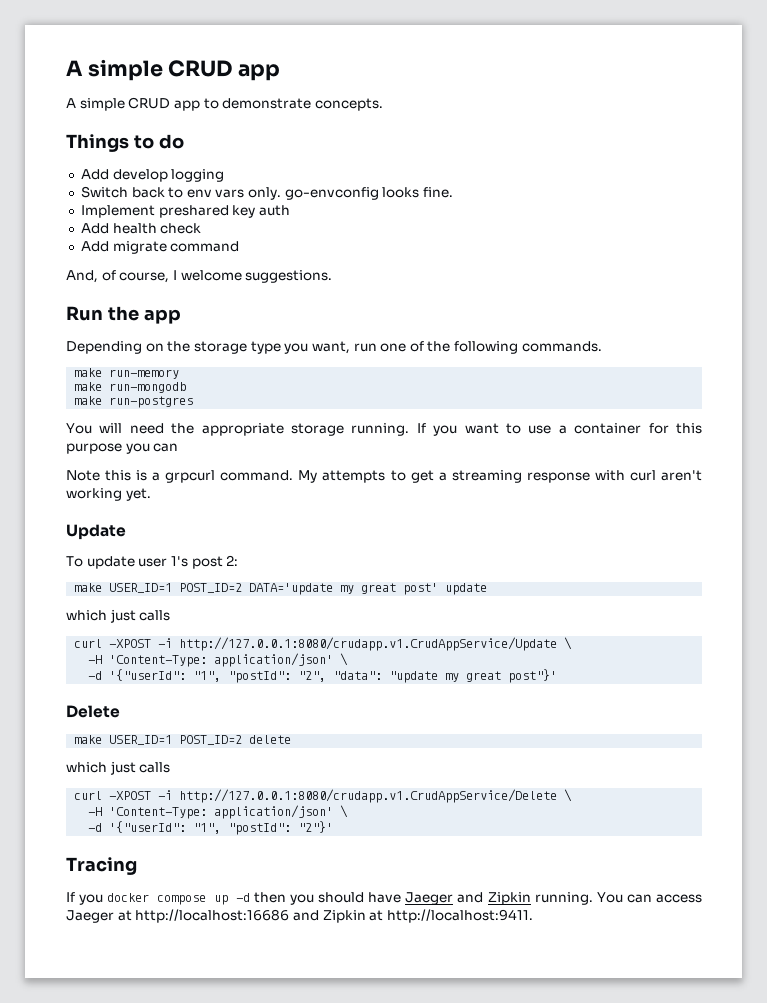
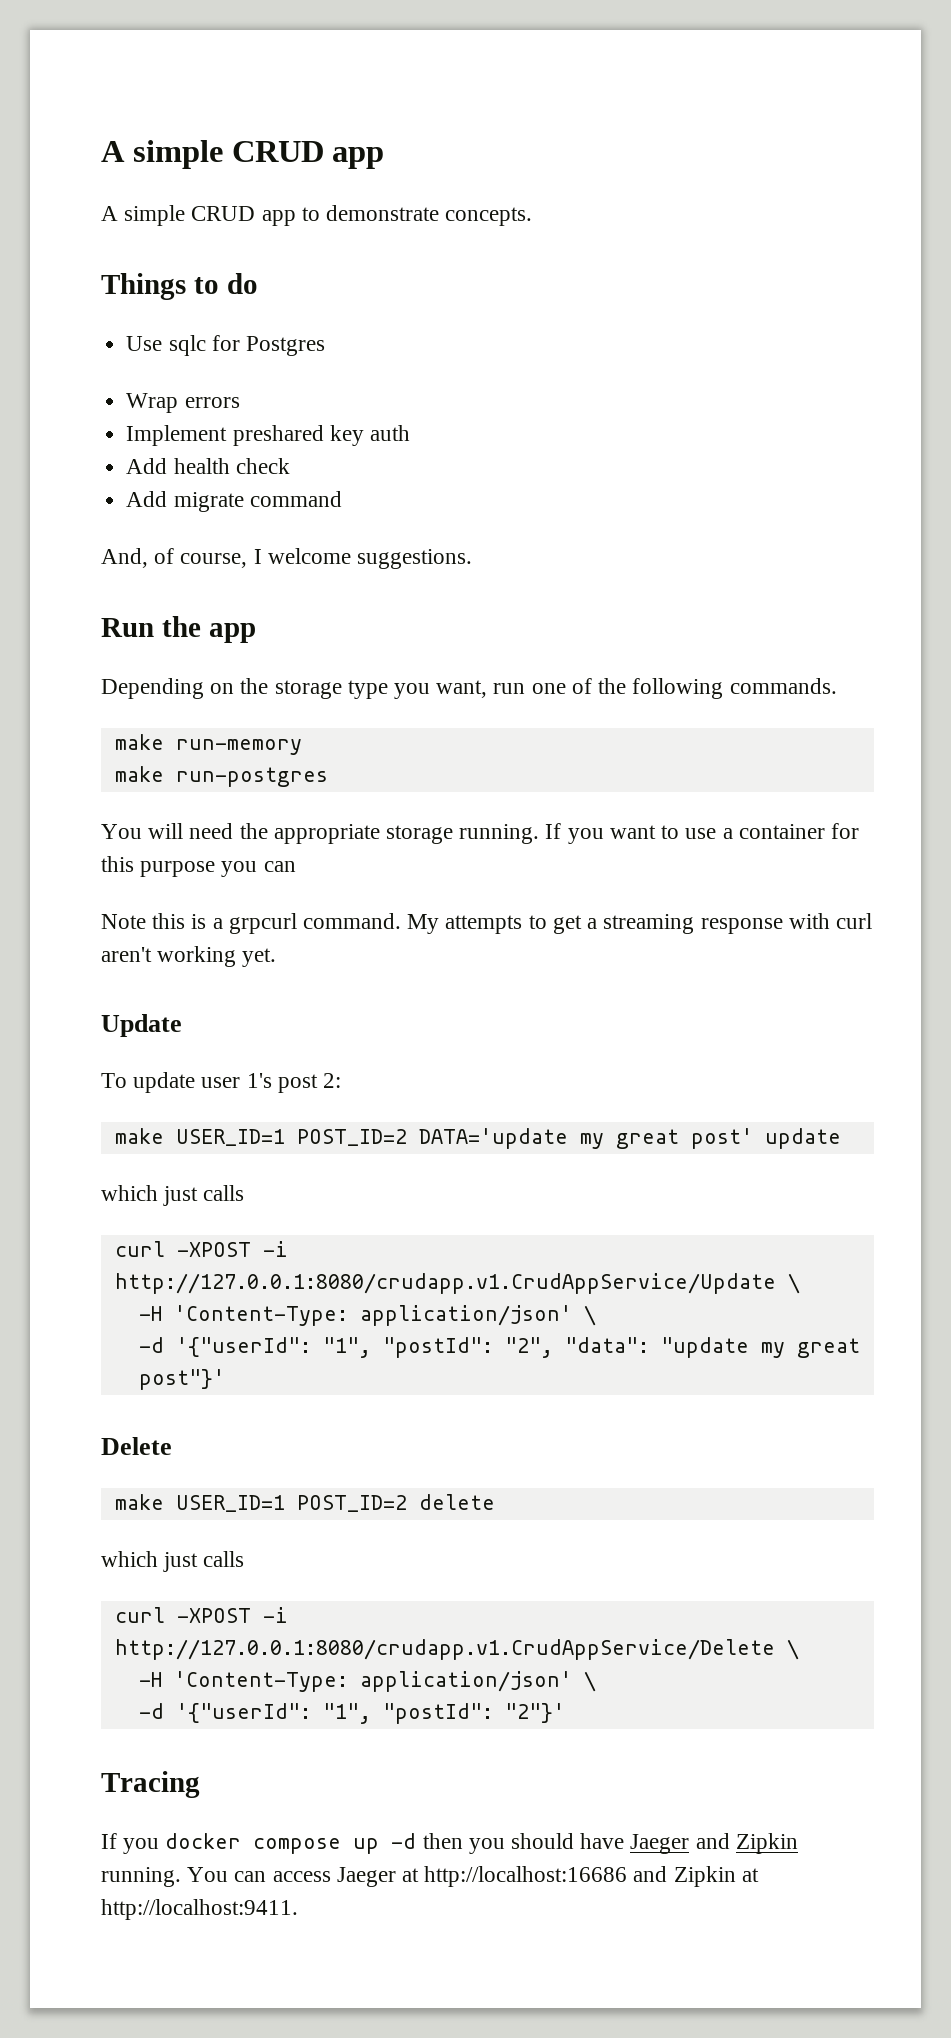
[80,169,225,182] [80,186,454,200] Add develop logging // Switch back to env vars only. go-envconfig looks fine. -> [126,335,325,356] [126,393,240,413] Use sqlc for Postgres // Wrap errors
[74,382,187,393] // make run-mongodb -> (302, 747) none

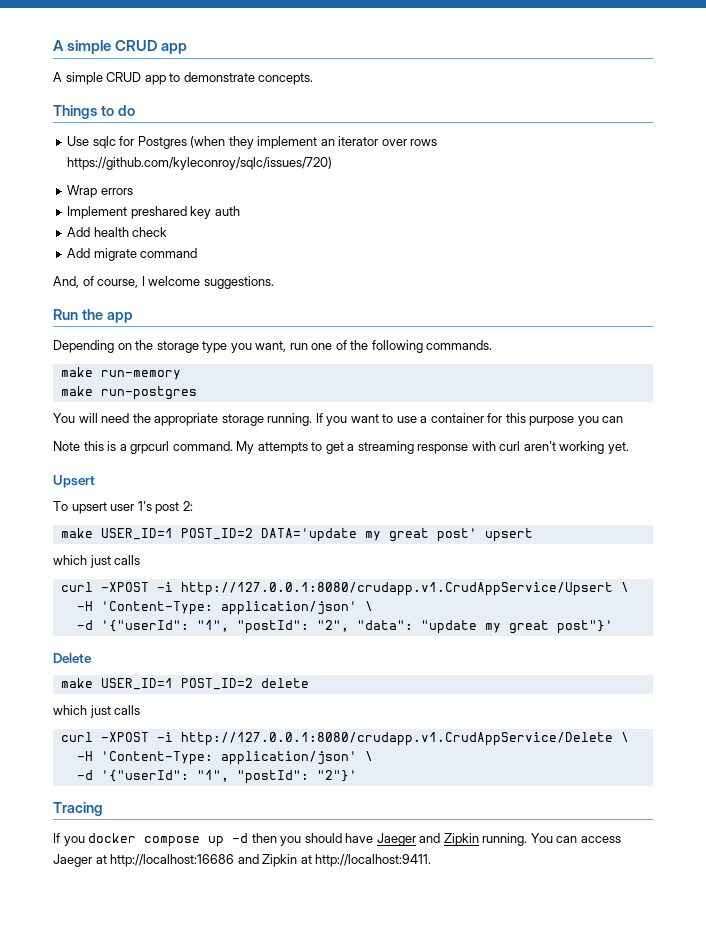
(325, 346) none -> [190,136,438,149] [67,157,333,170] (when they implement an iterator over rows https://github.com/kyleconroy/sqlc/issues/720)
[101,1014,182,1037] Update -> [53,475,95,488] Upsert
[133,1072,196,1093] update -> [71,502,107,514] upsert
[764,1128,841,1149] [101,1185,245,1206] [114,1241,288,1257] [114,1273,776,1294] update // which just calls // curl -XPOST -i http://127.0.0.1:8080/crudapp.v1.CrudAppService/Update -> [484,528,533,542] [53,555,141,568] [60,582,613,596] upsert // which just calls // curl -XPOST -i http://127.0.0.1:8080/crudapp.v1.CrudAppService/Upsert

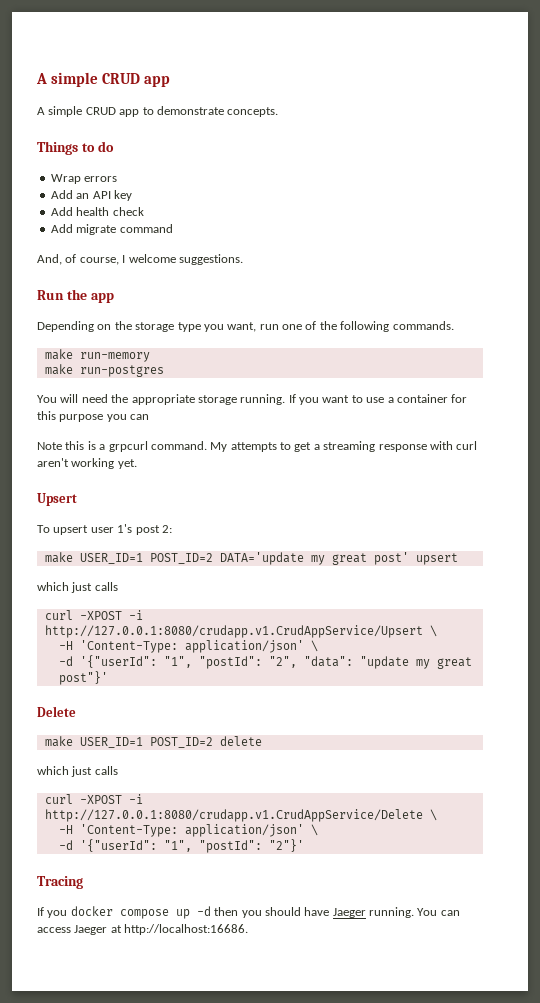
[67,136,438,149] [67,157,333,170] // Use sqlc for Postgres (when they implement an iterator over rows https://github.com/kyleconroy/sqlc/issues/720) -> (114, 146) none
[67,206,187,219] Implement preshared -> [50,190,111,199] Add an API
[214,206,240,216] auth -> (132, 195) none
[419,833,479,846] and Zipkin -> (366, 913) none
[110,854,432,867] http://localhost:16686 and Zipkin at http://localhost:9411. -> [124,924,249,935] http://localhost:16686.

